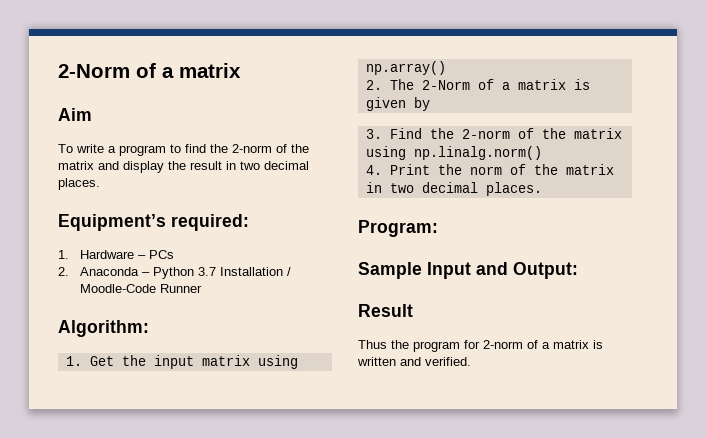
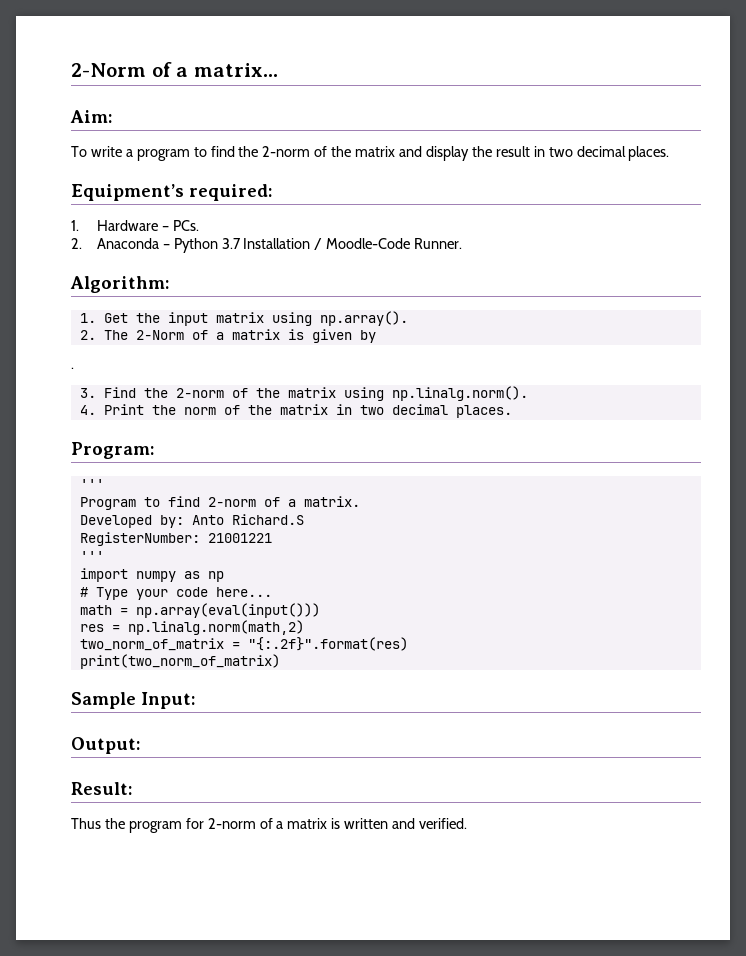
[58,63,241,78] [58,108,92,121] 2-Norm of a matrix // Aim -> [71,62,278,77] [70,110,113,123] 2-Norm of a matrix... // Aim:
[149,250,175,259] PCs -> [172,220,199,231] PCs.
[160,284,203,293] Runner -> [414,238,463,249] Runner.
[365,61,446,75] np.array() -> [319,311,408,326] np.array().
(430, 104) none -> [71,367,74,369] // .
[413,146,542,160] np.linalg.norm() -> [391,386,528,401] np.linalg.norm().
(438, 228) none -> [79,479,104,489] [79,496,360,510] [79,514,304,528] [79,532,272,546] [79,551,104,561] [79,568,224,582] [79,587,272,600] [79,603,320,618] [79,620,304,635] [79,637,408,651] [79,654,280,669] // ''' // Program to find 2-norm of a matrix. // Developed by: Anto Richard.S // RegisterNumber: 21001221 // ''' // import numpy as np // # Type your code here... // math = np.array(eval(input())) // res = np.linalg.norm(math,2) // two_norm_of_matrix = "{:.2f}".format(res) // print(two_norm_of_matrix)
[427,262,508,279] Input and -> [141,692,196,709] Input: //
[358,304,413,317] Result -> [71,782,133,795] Result:

